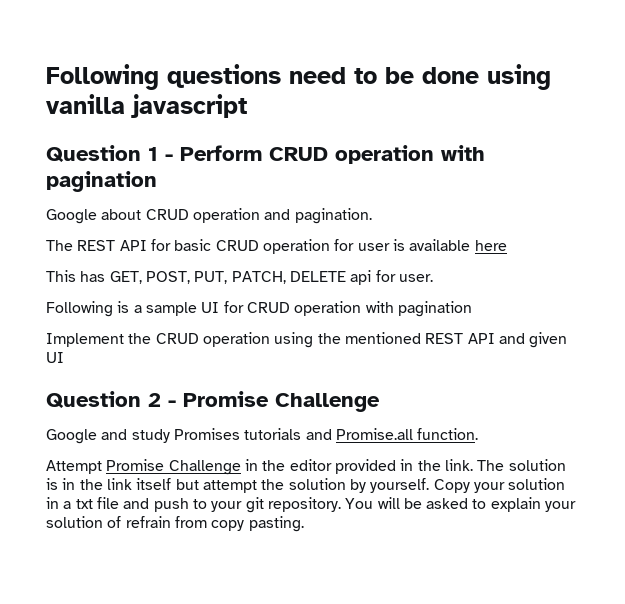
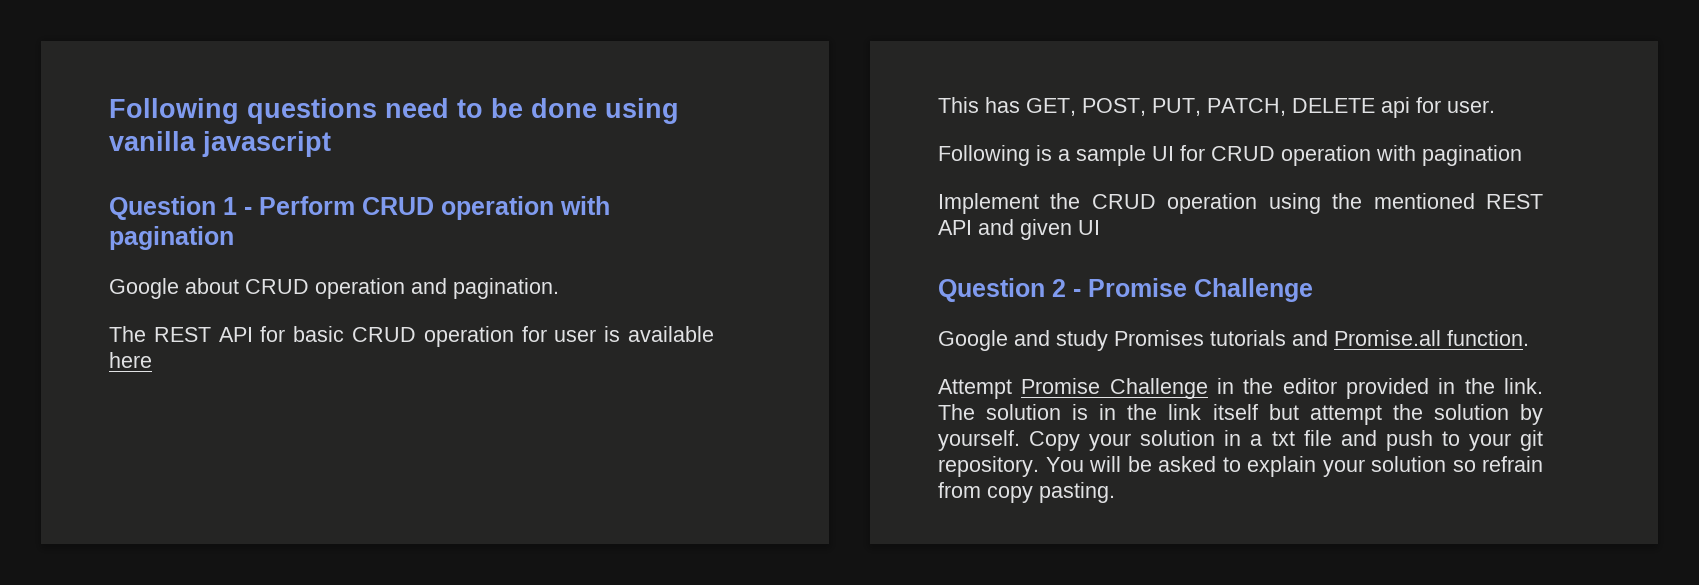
[107,516,122,528] of -> [1452,460,1476,472] so

